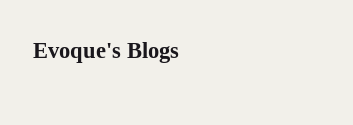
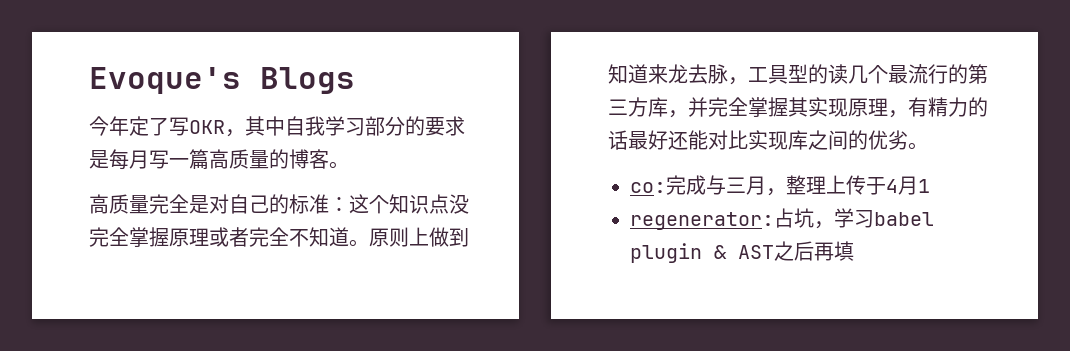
(180, 52) none -> [89,116,465,137] [89,149,349,170] [89,194,469,214] [89,227,469,247] [608,64,988,85] [608,97,988,118] [608,130,928,150] [630,175,930,196] [630,208,934,230] [630,241,854,263] // 今年定了写OKR，其中自我学习部分的要求是每月写一篇高质量的博客。 // 高质量完全是对自己的标准：这个知识点没完全掌握原理或者完全不知道。原则上做到知道来龙去脉，工具型的读几个最流行的第三方库，并完全掌握其实现原理，有精力的话最好还能对比实现库之间的优劣。 // co:完成与三月，整理上传于4月1 // regenerator:占坑，学习babel plugin & AST之后再填

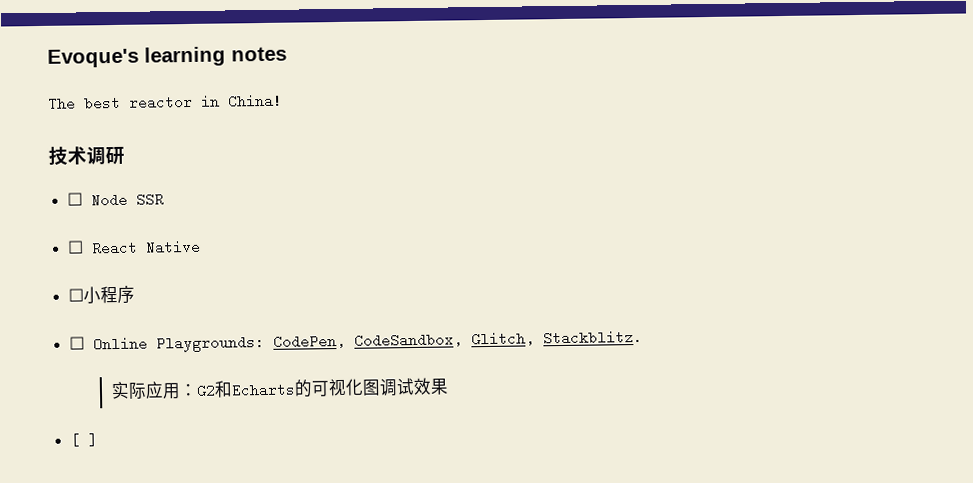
[260,67,355,94] [89,116,465,137] [89,149,349,170] [89,194,469,214] [89,227,469,247] [608,64,988,85] [608,97,988,118] [608,130,928,150] [630,175,930,196] [630,208,934,230] [630,241,854,263] Blogs // 今年定了写OKR，其中自我学习部分的要求是每月写一篇高质量的博客。 // 高质量完全是对自己的标准：这个知识点没完全掌握原理或者完全不知道。原则上做到知道来龙去脉，工具型的读几个最流行的第三方库，并完全掌握其实现原理，有精力的话最好还能对比实现库之间的优劣。 // co:完成与三月，整理上传于4月1 // regenerator:占坑，学习babel plugin & AST之后再填 -> [144,46,287,67] [48,93,283,111] [48,146,125,166] [67,192,165,208] [67,239,202,256] [68,285,136,305] [69,329,644,353] [110,377,449,400] [70,433,99,448] learning notes // The best reactor in China! // 技术调研 // ☐ Node SSR // ☐ React Native // ☐小程序 // ☐ Online Playgrounds: CodePen, CodeSandbox, Glitch, Stackblitz. // 实际应用：G2和Echarts的可视化图调试效果 // [ ]

